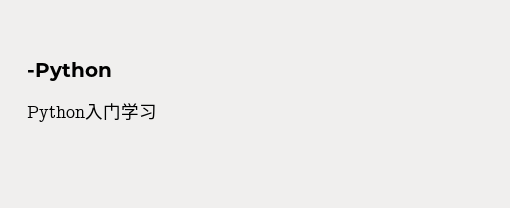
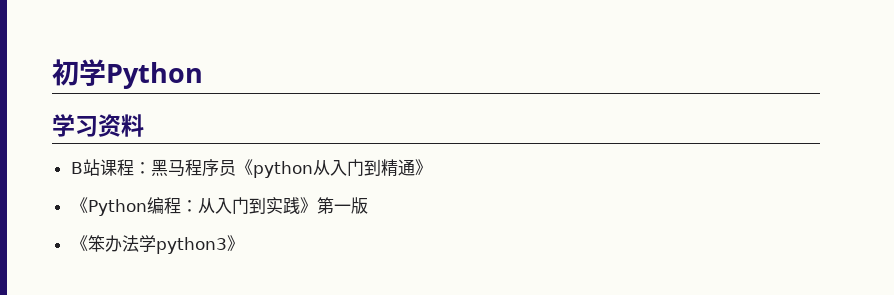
[27,62,112,81] [27,103,157,122] -Python // Python入门学习 -> [52,59,203,89] [52,114,144,137] [70,159,432,178] [70,197,368,216] [70,235,244,254] 初学Python // 学习资料 // B站课程：黑马程序员《python从入门到精通》 // 《Python编程：从入门到实践》第一版 // 《笨办法学python3》

